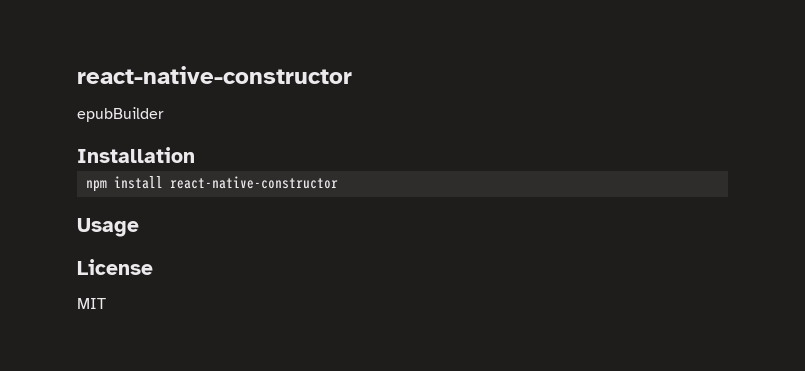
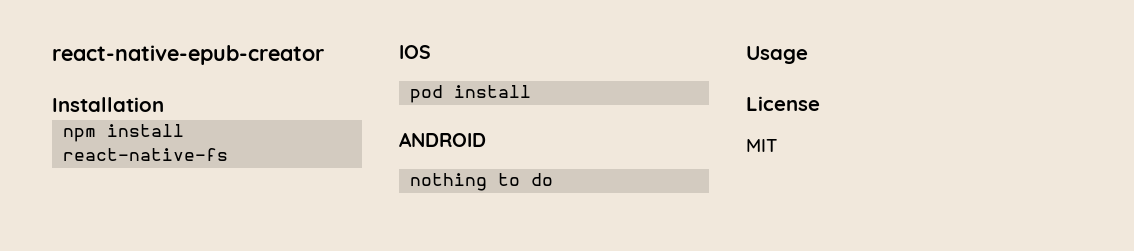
[77,66,352,84] [77,107,164,122] react-native-constructor // epubBuilder -> [52,45,324,65] react-native-epub-creator
[170,176,339,189] react-native-constructor -> [63,148,229,161] [399,45,431,59] [410,85,532,103] [399,132,486,147] [410,173,554,191] react-native-fs // IOS // pod install // ANDROID // nothing to do

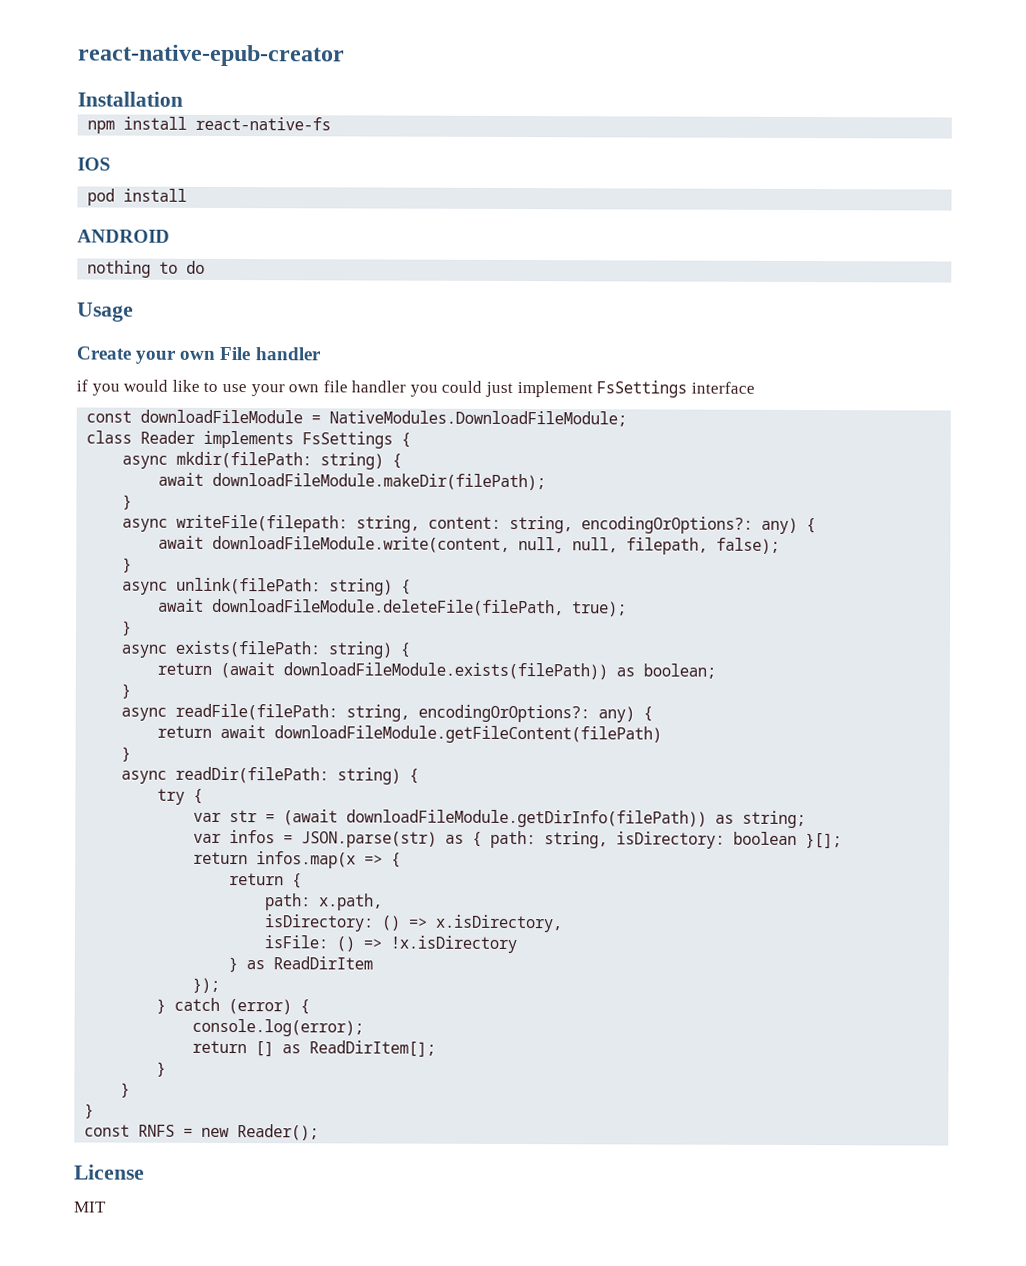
(808, 55) none -> [76,346,321,364] [76,379,755,398] [86,409,628,427] [86,430,412,449] [122,451,403,470] [158,472,547,491] [122,494,133,510] [122,514,817,534] [158,535,781,555] [122,557,133,573] [122,577,412,596] [158,598,628,617] [121,620,133,636] [121,640,411,659] [157,661,717,680] [121,683,132,699] [121,703,654,723] [157,724,663,744] [121,746,132,762] [121,766,420,785] [157,788,204,805] [193,809,807,829] [193,830,843,849] [193,851,402,869] [229,873,303,889] [265,893,384,911] [264,914,564,933] [264,935,518,954] [228,956,374,973] [192,977,221,993] [156,997,311,1015] [192,1018,365,1037] [192,1040,437,1057] [156,1061,167,1077] [120,1082,131,1098] [84,1103,95,1119] [84,1124,320,1141] // Create your own File handler // if you would like to use your own file handler you could just implement FsSettings interface // const downloadFileModule = NativeModules.DownloadFileModule; // class Reader implements FsSettings { // async mkdir(filePath: string) { // await downloadFileModule.makeDir(filePath); // } // async writeFile(filepath: string, content: string, encodingOrOptions?: any) { // await downloadFileModule.write(content, null, null, filepath, false); // } // async unlink(filePath: string) { // await downloadFileModule.deleteFile(filePath, true); // } // async exists(filePath: string) { // return (await downloadFileModule.exists(filePath)) as boolean; // } // async readFile(filePath: string, encodingOrOptions?: any) { // return await downloadFileModule.getFileContent(filePath) // } // async readDir(filePath: string) { // try { // var str = (await downloadFileModule.getDirInfo(filePath)) as string; // var infos = JSON.parse(str) as { path: string, isDirectory: boolean }[]; // return infos.map(x => { // return { // path: x.path, // isDirectory: () => x.isDirectory, // isFile: () => !x.isDirectory // } as ReadDirItem // }); // } catch (error) { // console.log(error); // return [] as ReadDirItem[]; // } // } // } // const RNFS = new Reader();

